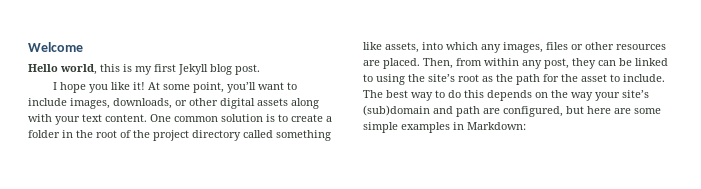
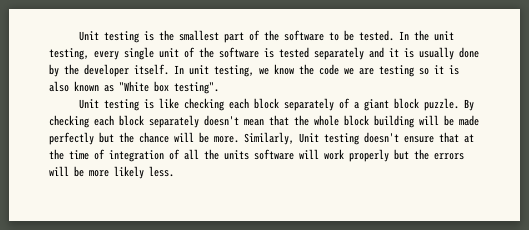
[28,42,83,52] [28,64,260,75] [52,82,297,93] [28,98,319,109] [28,114,332,125] [28,130,331,141] [363,42,666,53] [363,58,668,69] [363,74,665,85] [363,90,649,101] [363,105,661,117] [363,122,526,133] Welcome // Hello world, this is my first Jekyll blog post. // I hope you like it! At some point, you’ll want to include images, downloads, or other digital assets along with your text content. One common solution is to create a folder in the root of the project directory called something like assets, into which any images, files or other resources are placed. Then, from within any post, they can be linked to using the site’s root as the path for the asset to include. The best way to do this depends on the way your site’s (sub)domain and path are configured, but here are some simple examples in Markdown: -> [78,30,454,43] [49,47,479,60] [49,64,459,77] [49,81,219,94] [78,98,474,111] [49,115,479,128] [49,132,474,145] [49,149,464,162] [49,166,174,179] Unit testing is the smallest part of the software to be tested. In the unit testing, every single unit of the software is tested separately and it is usually done by the developer itself. In unit testing, we know the code we are testing so it is also known as "White box testing". // Unit testing is like checking each block separately of a giant block puzzle. By checking each block separately doesn't mean that the whole block building will be made perfectly but the chance will be more. Similarly, Unit testing doesn't ensure that at the time of integration of all the units software will work properly but the errors will be more likely less.

